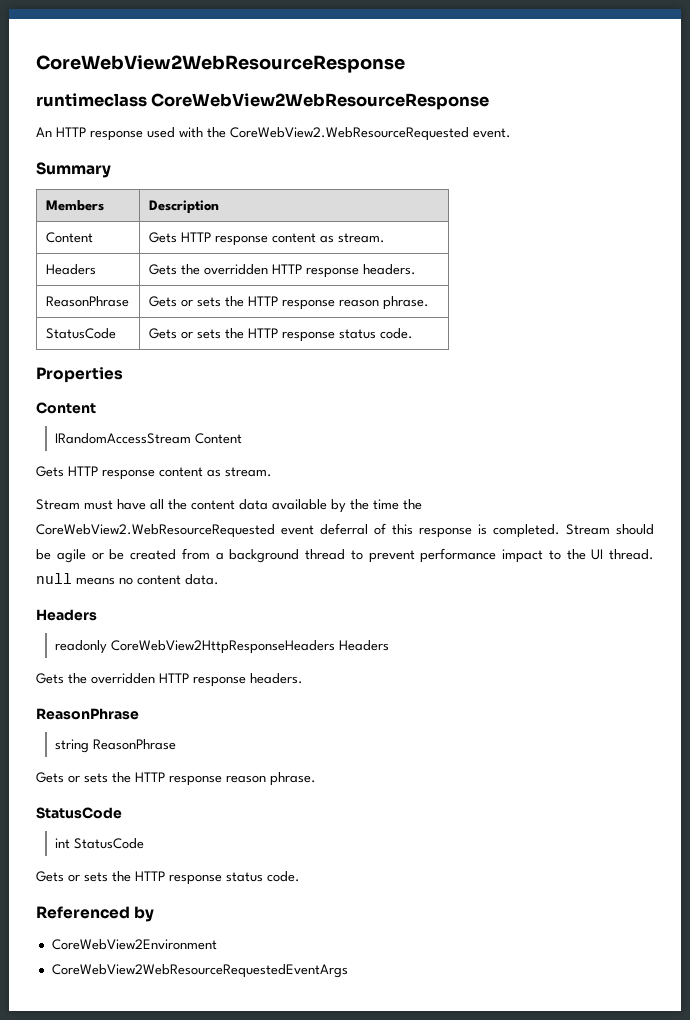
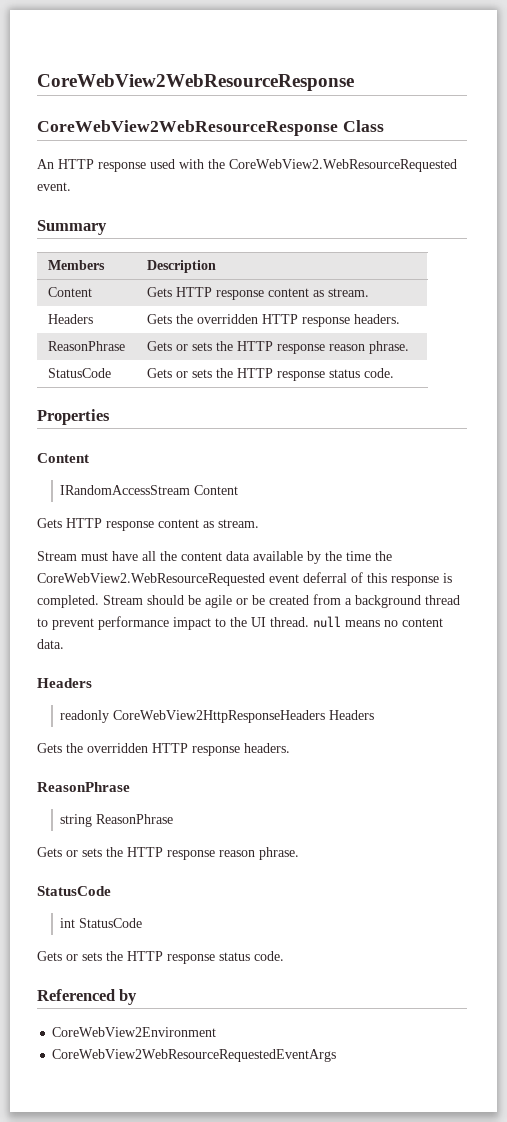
[36,55,405,73] [36,93,490,110] CoreWebView2WebResourceResponse // runtimeclass CoreWebView2WebResourceResponse -> [37,74,354,91] [37,120,384,136] CoreWebView2WebResourceResponse // CoreWebView2WebResourceResponse Class

